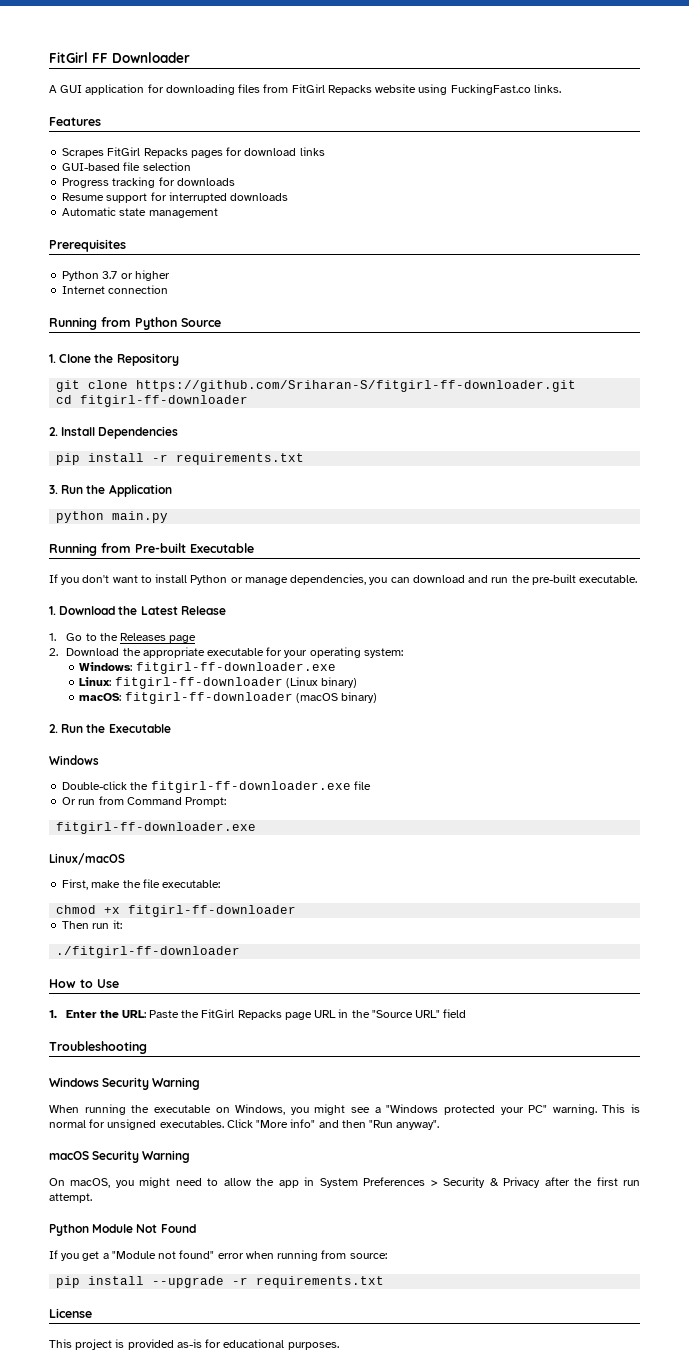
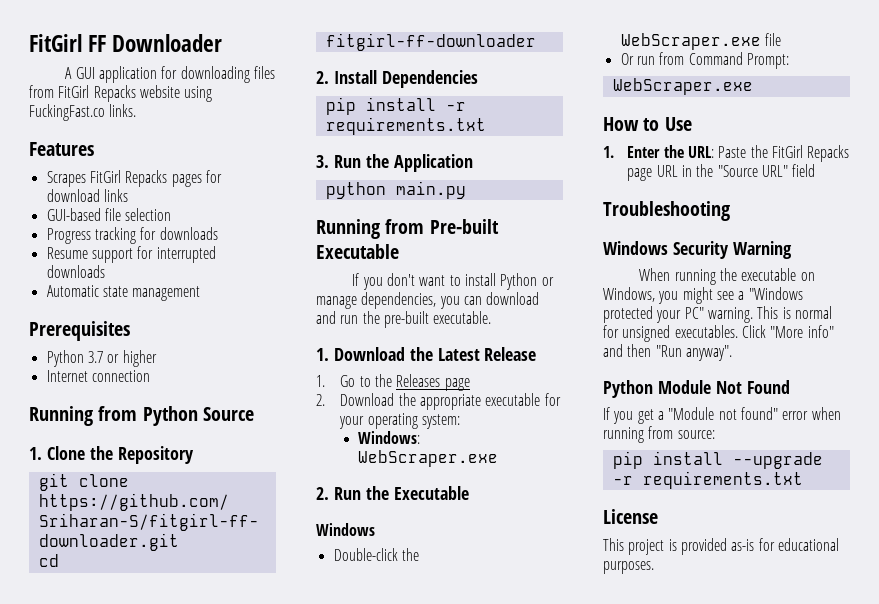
[135,662,336,674] [79,677,358,689] [79,692,378,704] fitgirl-ff-downloader.exe // Linux: fitgirl-ff-downloader (Linux binary) // macOS: fitgirl-ff-downloader (macOS binary) -> [357,450,498,467] WebScraper.exe
[150,781,351,793] fitgirl-ff-downloader.exe -> [620,33,761,50] WebScraper.exe
[56,822,257,834] [49,853,125,865] [62,879,221,890] [56,905,297,917] [62,920,122,929] [56,946,241,958] fitgirl-ff-downloader.exe // Linux/macOS // First, make the file executable: // chmod +x fitgirl-ff-downloader // Then run it: // ./fitgirl-ff-downloader -> [612,78,753,95] WebScraper.exe
[49,1150,191,1163] [49,1177,640,1188] [49,1193,92,1203] // macOS Security Warning // On macOS, you might need to allow the app in System Preferences > Security & Privacy after the first run attempt. -> (732, 353) none

